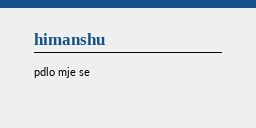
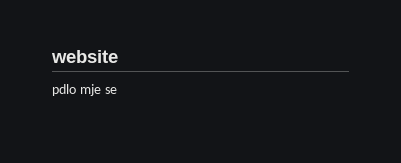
[34,33,105,45] himanshu -> [51,50,118,63] website

